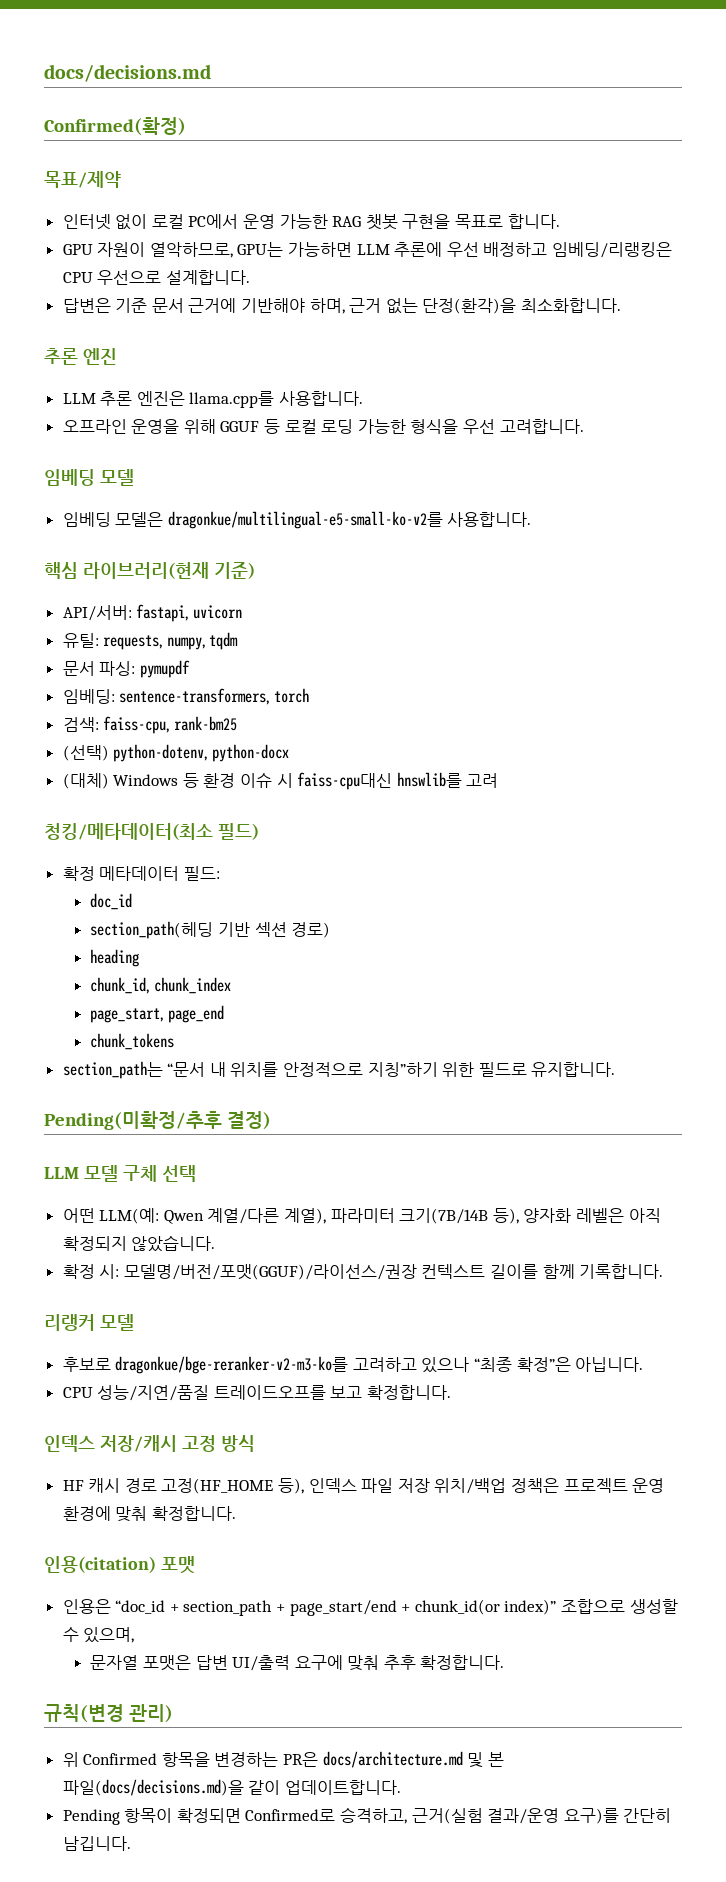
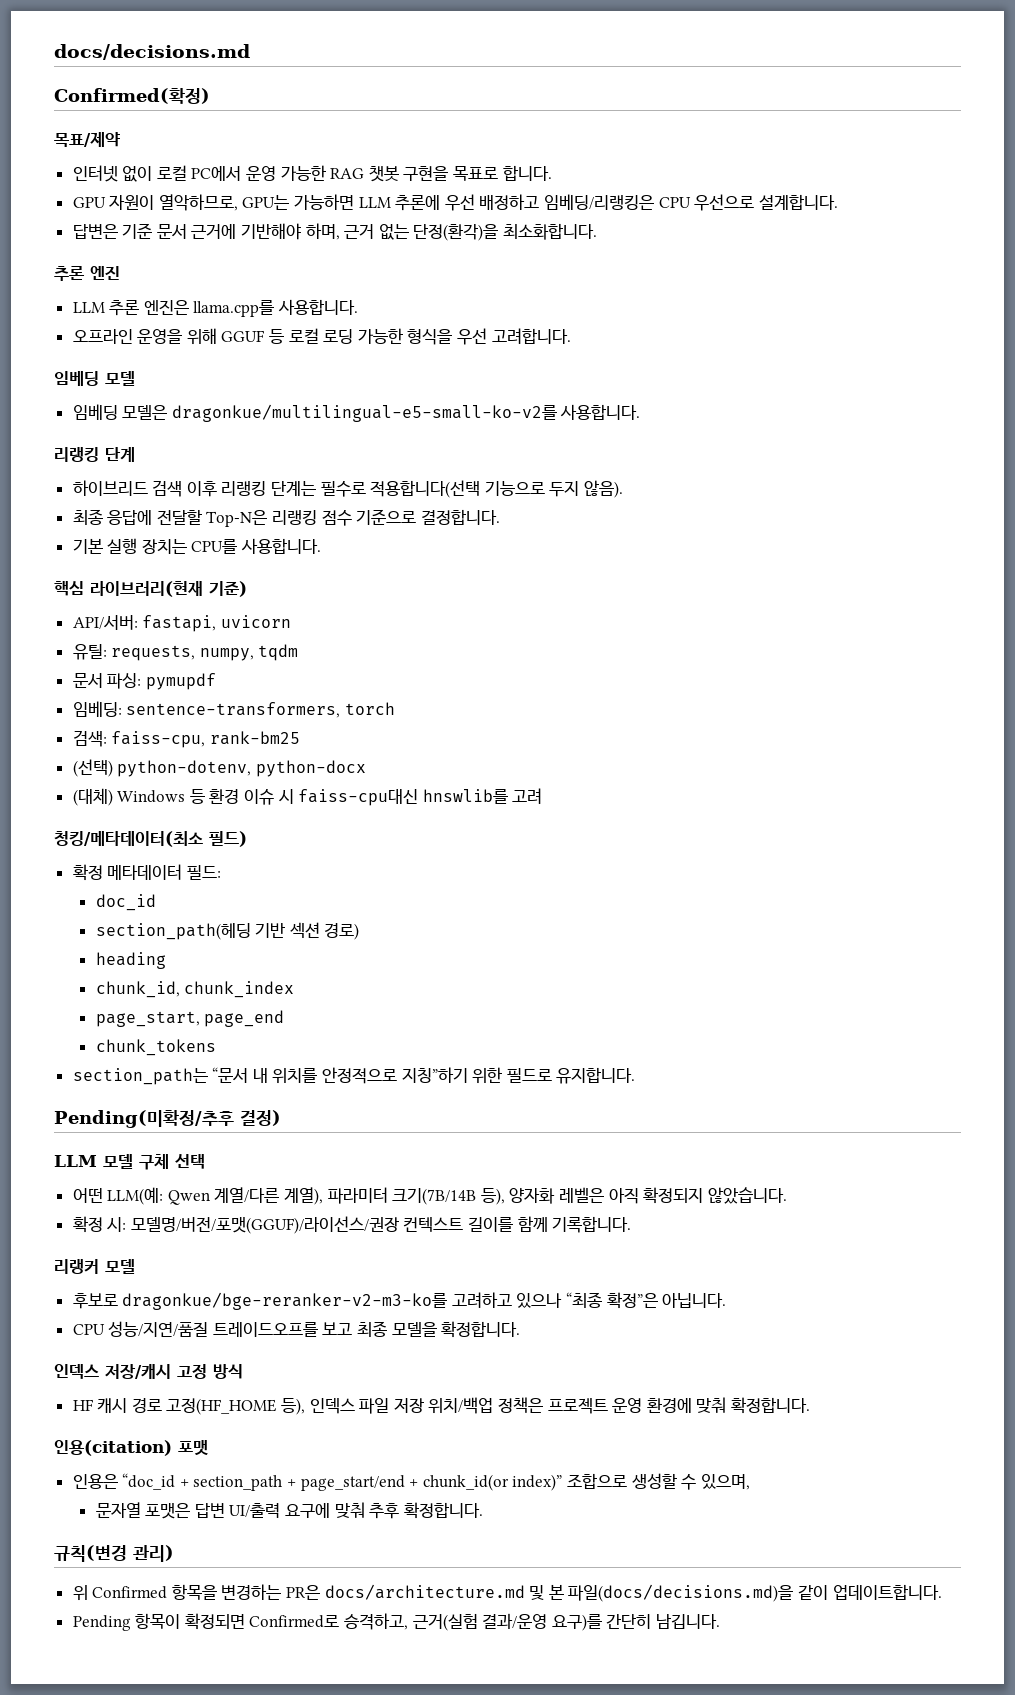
(532, 519) none -> [54,447,135,462] [72,480,624,498] [72,509,500,527] [72,538,322,554] // 리랭킹 단계 // 하이브리드 검색 이후 리랭킹 단계는 필수로 적용합니다(선택 기능으로 두지 않음). // 최종 응답에 전달할 Top-N은 리랭킹 점수 기준으로 결정합니다. // 기본 실행 장치는 CPU를 사용합니다.
(363, 1392) none -> [357,1321,437,1337] 최종 모델을

